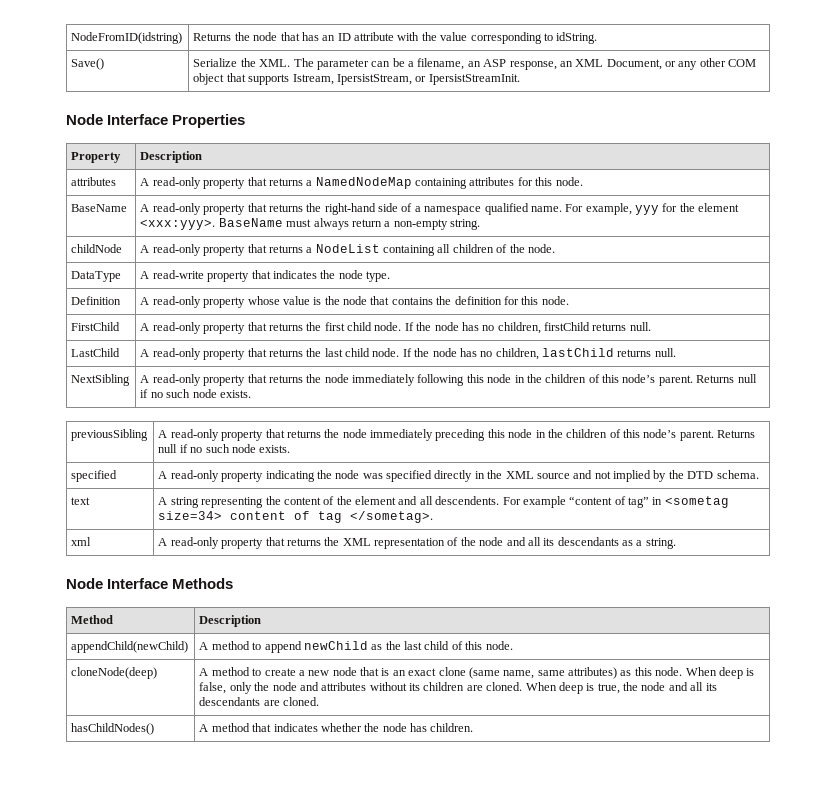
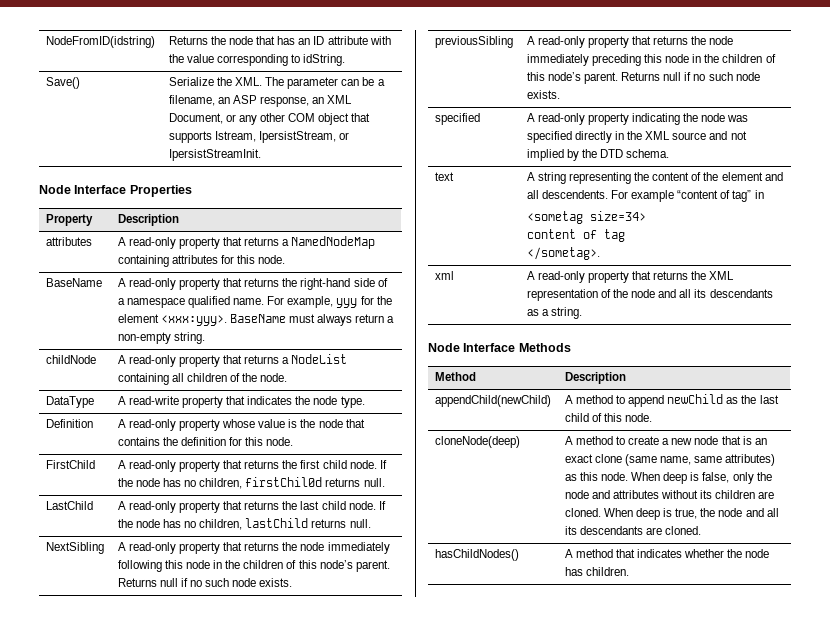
[544,322,591,331] firstChild -> [245,477,323,487] firstChil0d
(663, 501) none -> (764, 194) //
(223, 515) none -> (646, 216) //
(343, 517) none -> (625, 235) //

